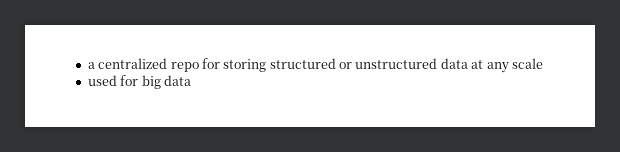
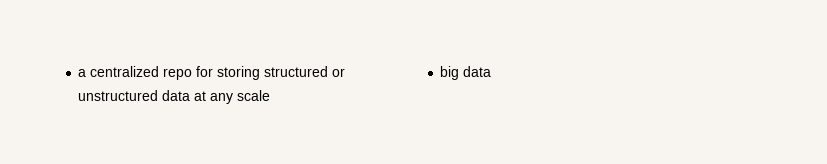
[87,75,139,86] used for -> (271, 95) none

